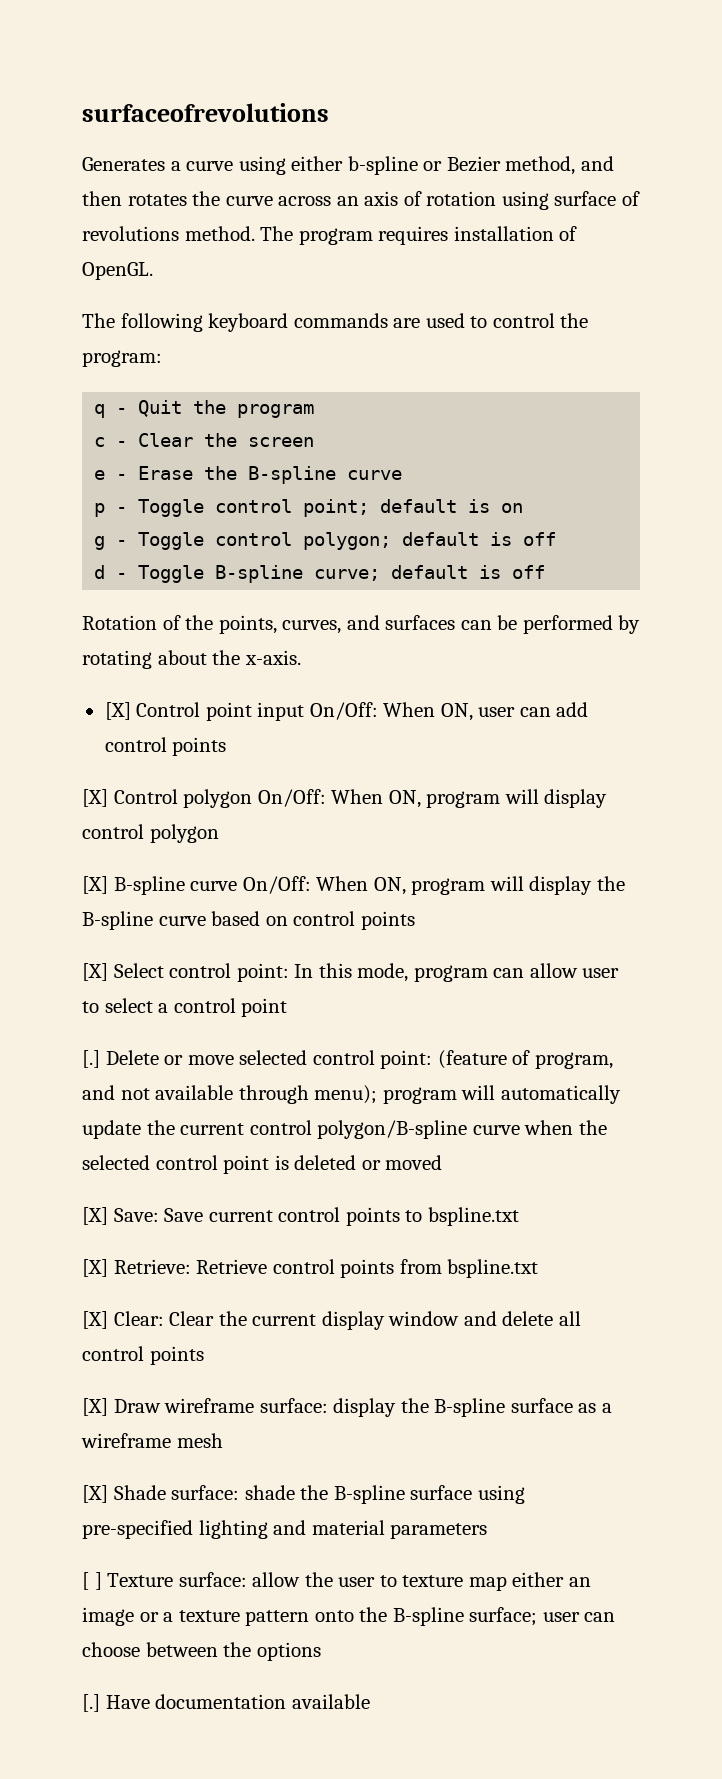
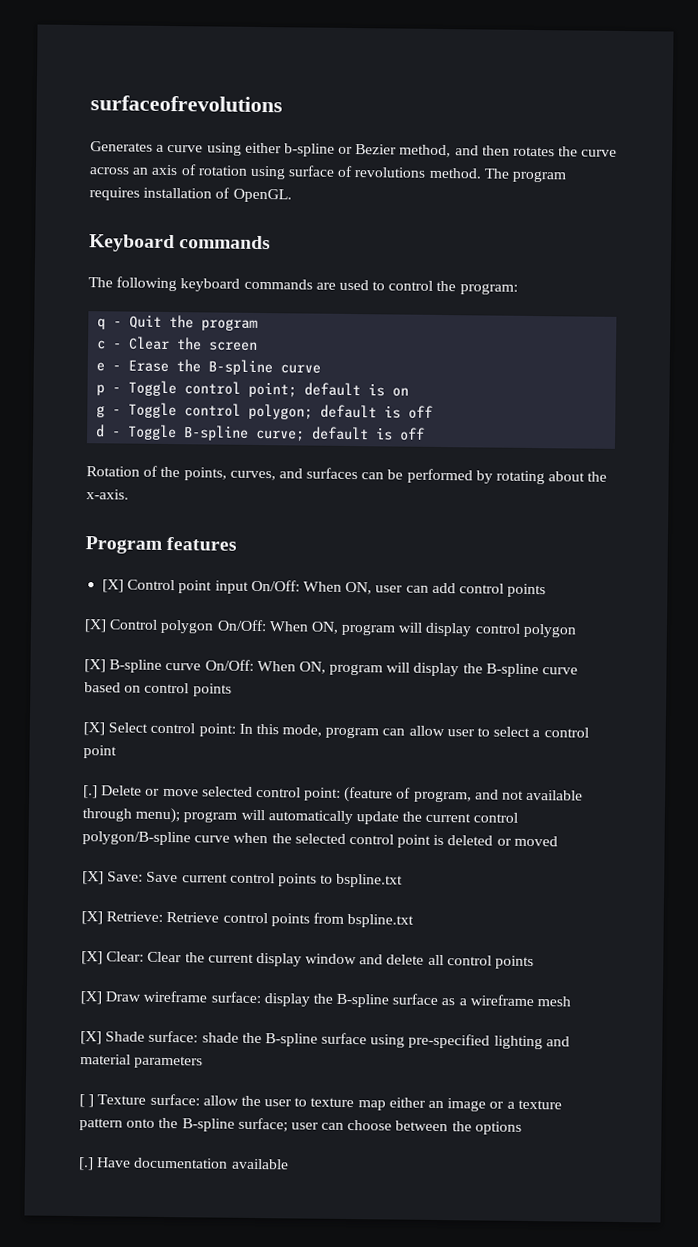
(153, 271) none -> [89,234,272,253] // Keyboard commands
(301, 657) none -> [85,536,238,554] // Program features

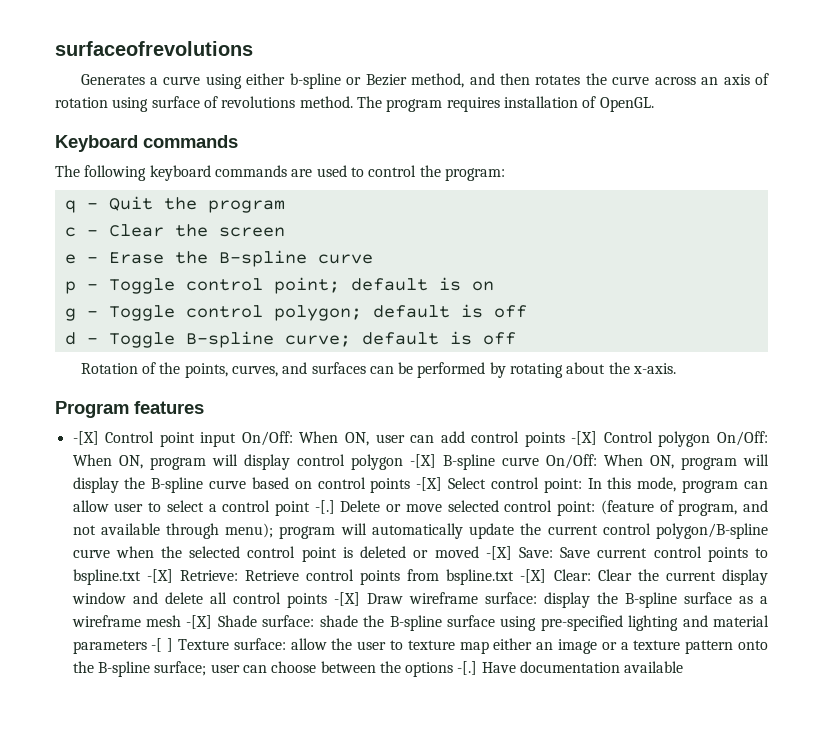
[102,579,125,593] [X] -> [72,431,99,445] -[X]
[84,619,107,633] // [X] -> [571,431,598,445] -[X]
[84,659,106,673] // [X] -> [409,454,436,468] -[X]
[83,722,105,736] // [X] -> [416,477,443,491] -[X]
[83,785,98,799] // [.] -> [314,500,335,514] -[.]
[82,871,104,885] // [X] -> [485,546,512,560] -[X]
[81,911,103,925] // [X] -> [146,569,173,583] -[X]
[81,951,103,965] // [X] -> [520,569,547,583] -[X]
[80,991,102,1005] // [X] -> [333,592,360,606] -[X]
[80,1031,102,1045] // [X] -> [186,615,213,629] -[X]
[79,1094,85,1108] // [ -> [151,638,163,652] -[
[78,1157,94,1171] // [.] -> [457,661,478,675] -[.]

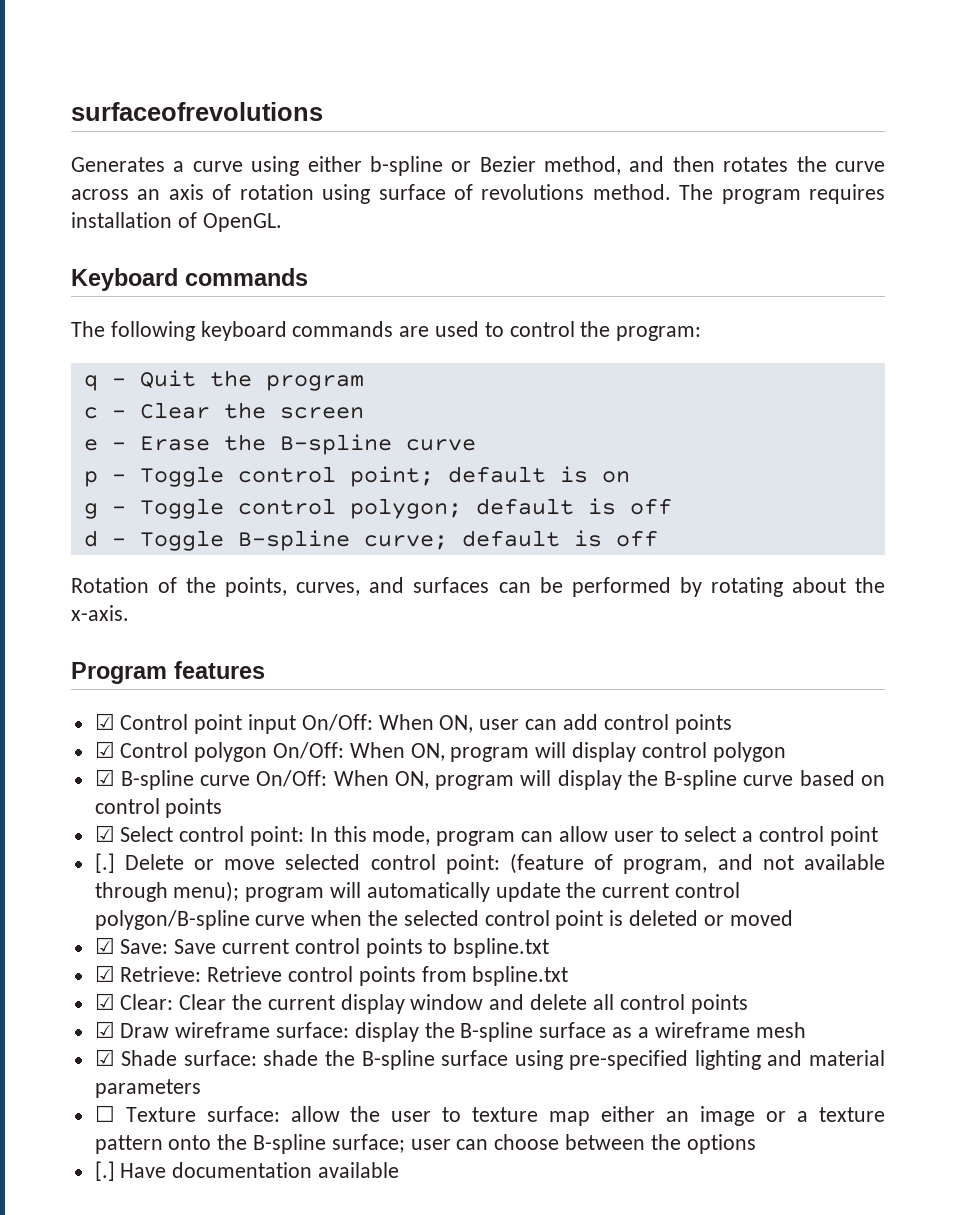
[72,431,99,445] -[X] -> [94,713,115,730] ☑
[571,431,598,445] -[X] -> [94,741,115,758] // ☑
[409,454,436,468] -[X] -> [94,769,115,786] // ☑
[416,477,443,491] -[X] -> [94,825,115,842] // ☑
[314,500,335,514] -[.] -> [94,853,115,873] // [.]
[485,546,512,560] -[X] -> [94,937,115,954] // ☑
[146,569,173,583] -[X] -> [94,965,115,982] // ☑
[520,569,547,583] -[X] -> [94,993,115,1010] // ☑
[333,592,360,606] -[X] -> [94,1021,115,1038] // ☑
[186,615,213,629] -[X] -> [94,1049,115,1066] // ☑
[151,638,174,652] -[ ] -> [94,1105,115,1122] // ☐
[457,661,478,675] -[.] -> [94,1161,115,1181] // [.]

